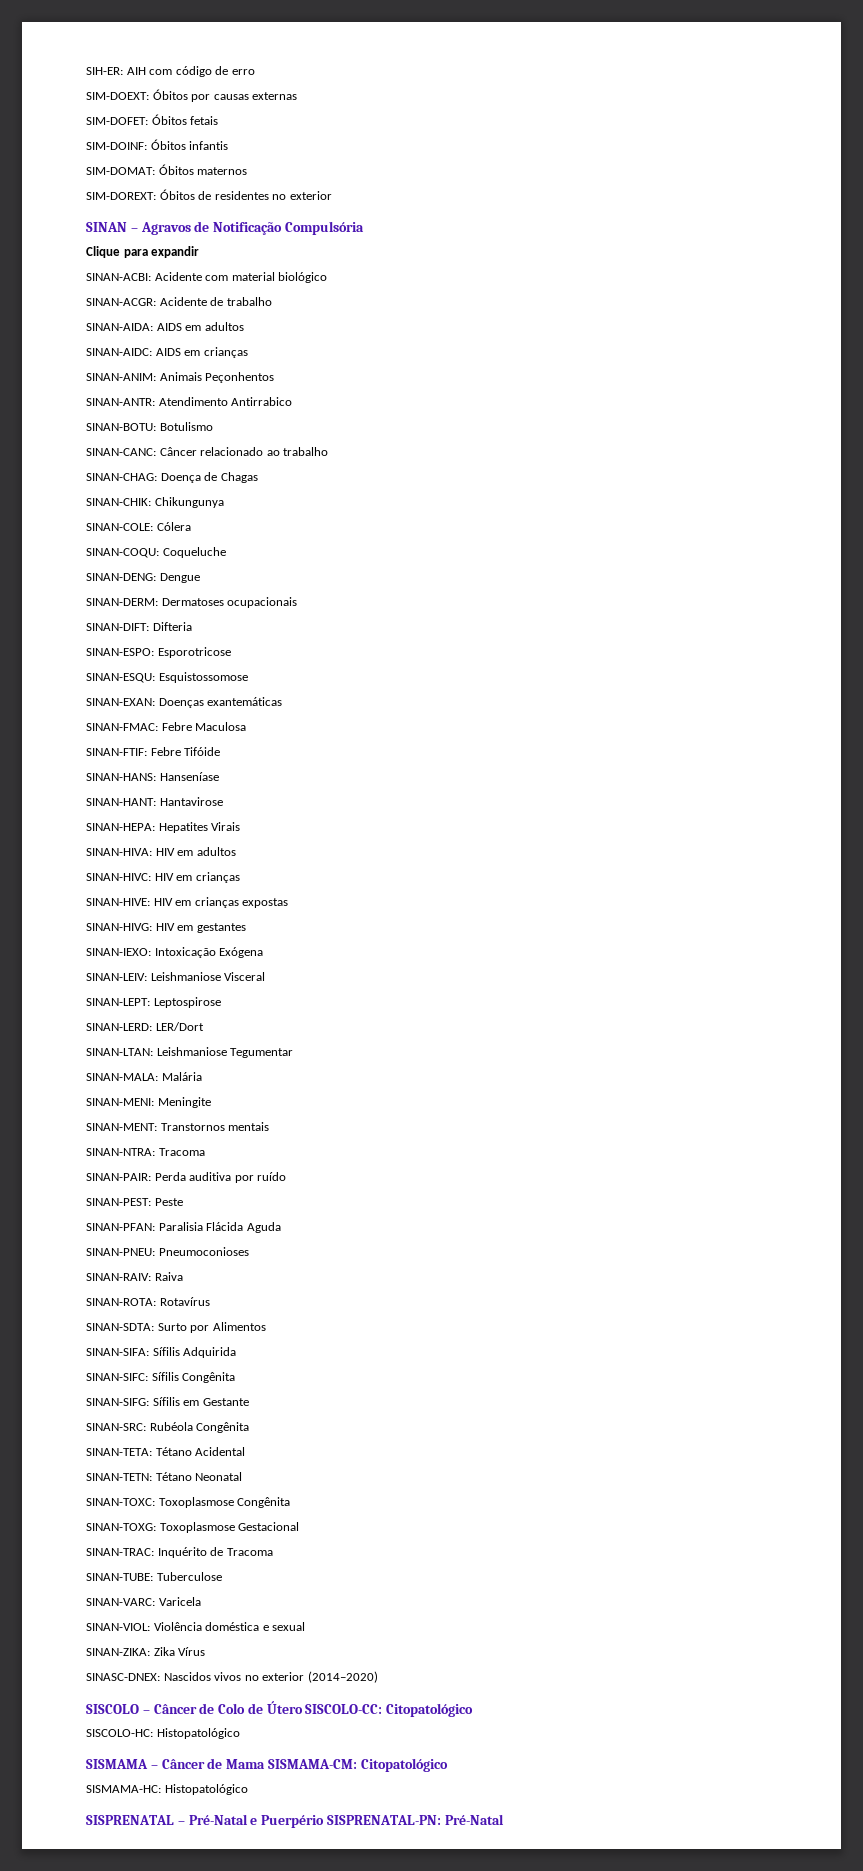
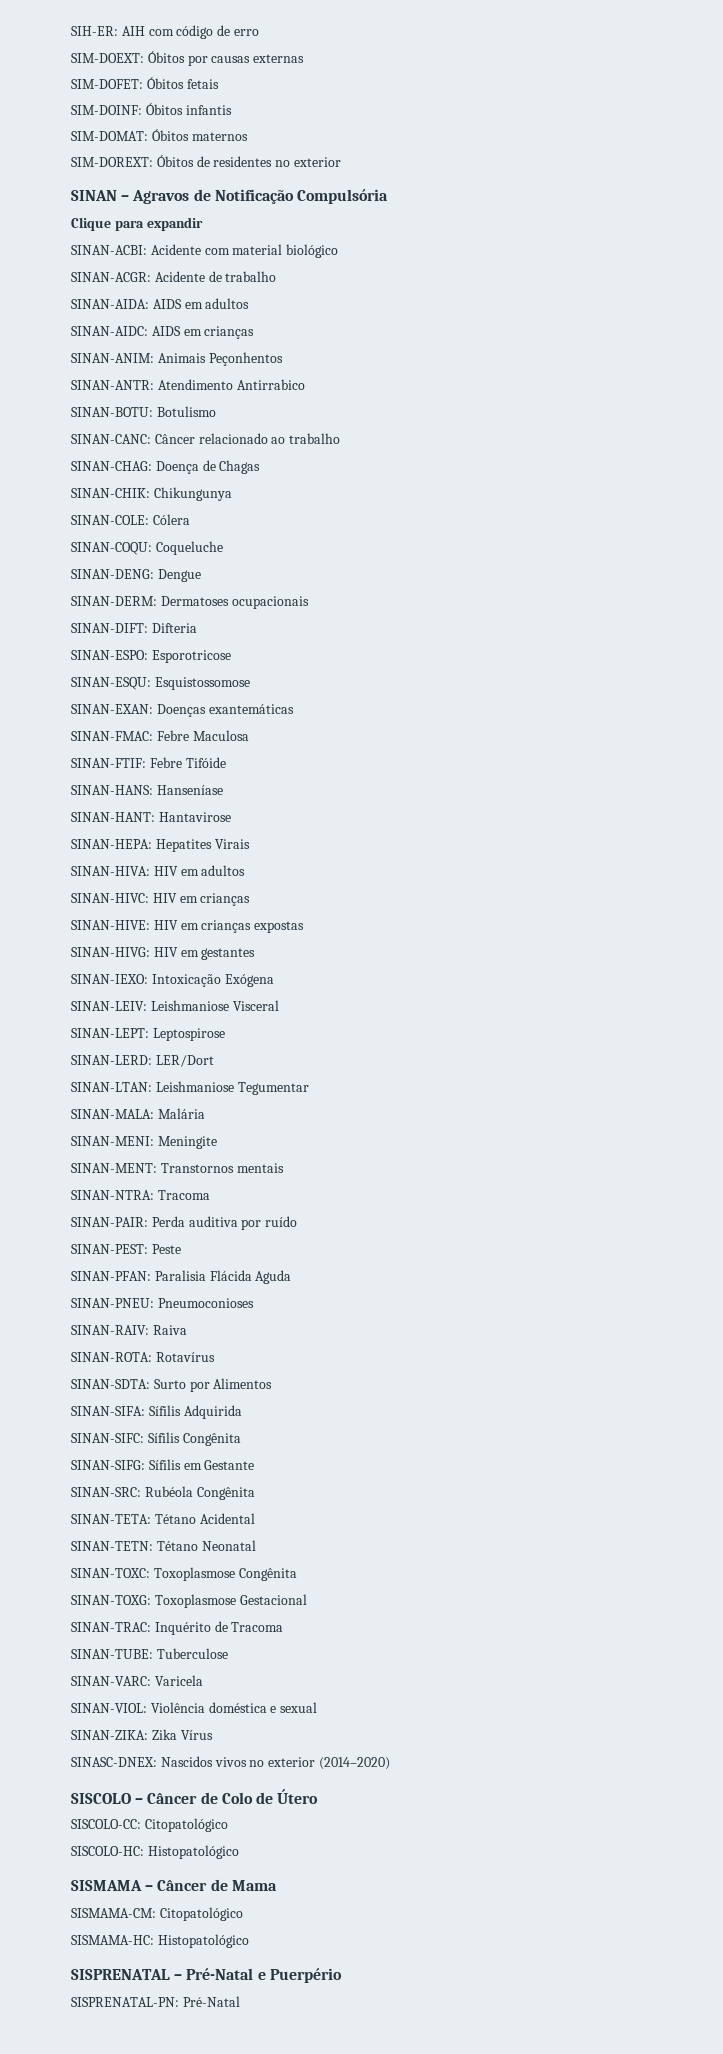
(303, 1707) none -> (319, 1796) //
(266, 1764) none -> (277, 1885) //
(325, 1821) none -> (342, 1975) //

